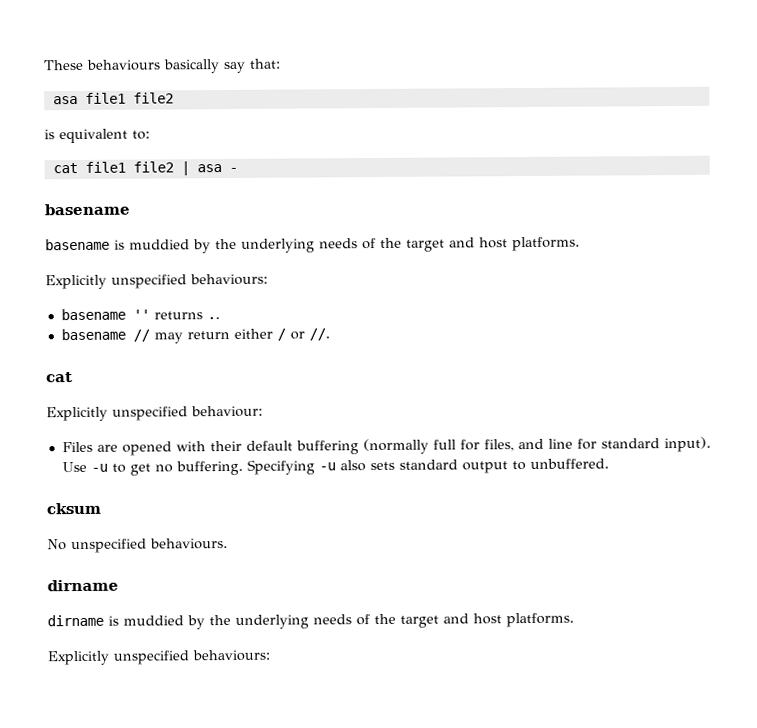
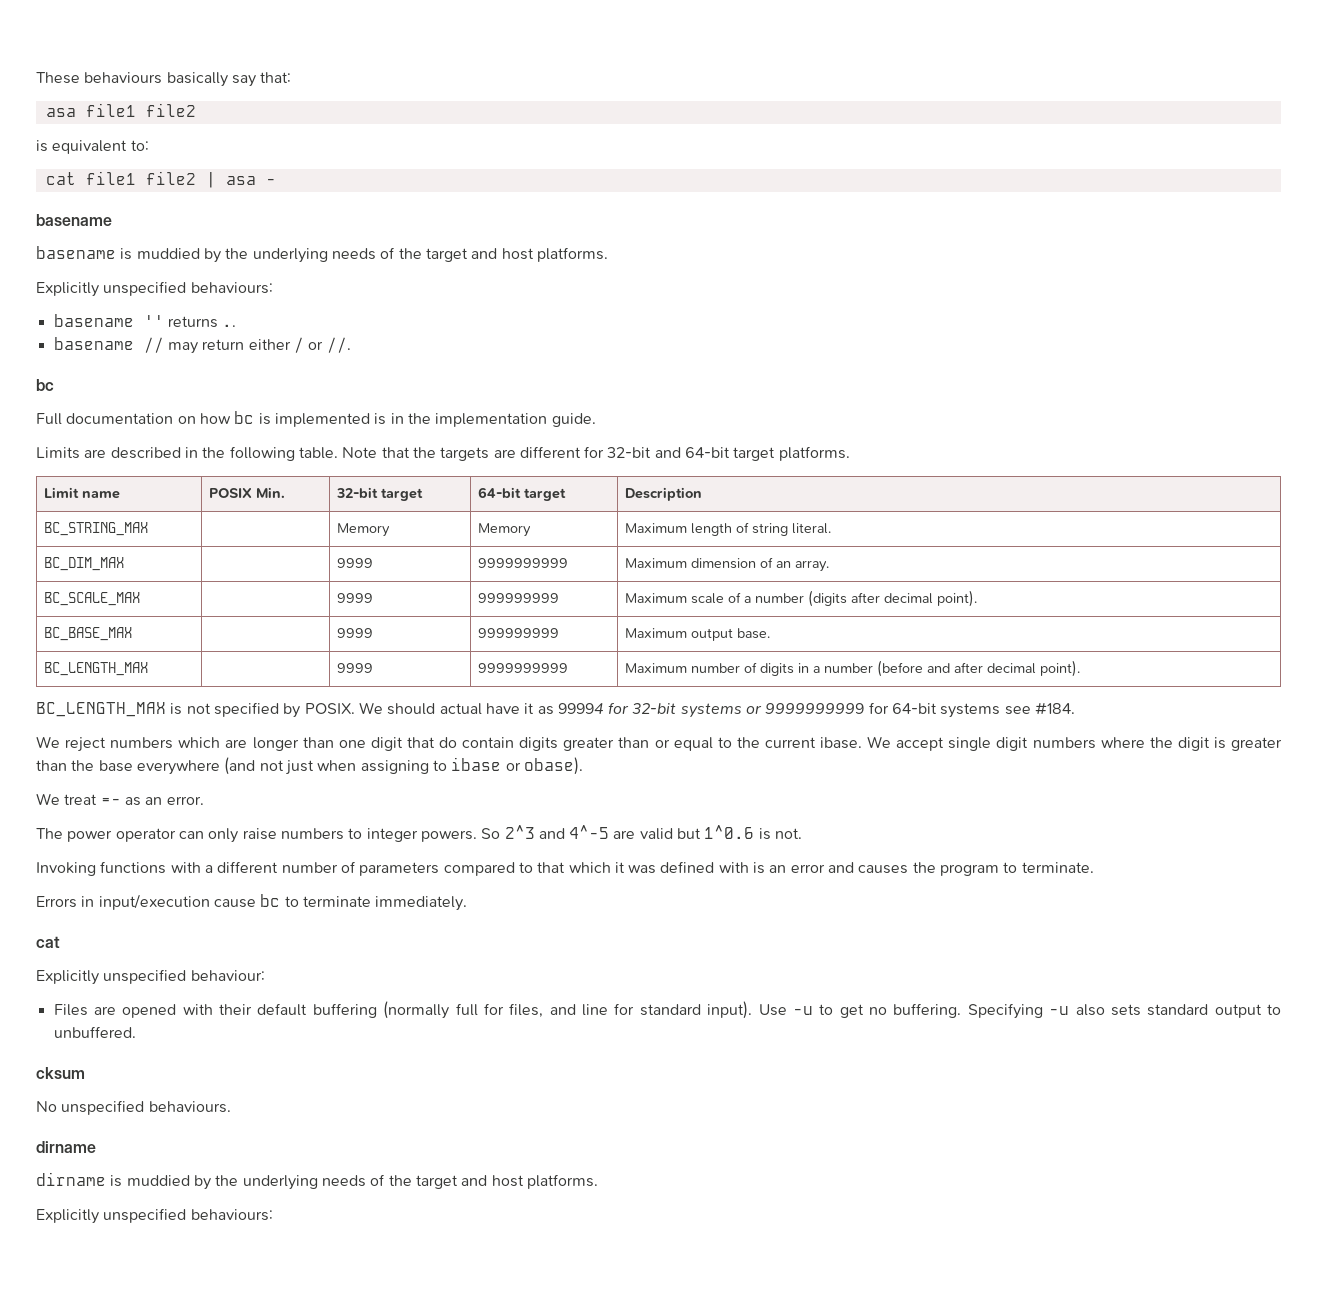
(330, 334) none -> [36,379,54,391] [36,411,596,427] [36,446,850,461] [43,487,120,499] [208,487,285,498] [335,487,423,501] [477,487,566,501] [624,487,702,501] [43,522,148,536] [336,523,390,537] [477,523,531,537] [624,522,831,536] [43,557,124,571] [336,558,373,568] [477,558,568,568] [624,557,829,572] [43,592,140,606] [336,593,373,603] [477,593,559,603] [624,590,977,607] [43,627,132,641] [336,628,373,638] [477,628,559,638] [624,628,770,641] [43,662,148,676] [336,663,373,673] [477,663,568,673] [624,660,1080,677] [36,702,1076,718] [36,736,1282,752] [36,757,583,775] [36,793,204,806] [36,825,803,843] [36,861,1094,876] [36,894,468,911] // bc // Full documentation on how bc is implemented is in the implementation guide. // Limits are described in the following table. Note that the targets are different for 32-bit and 64-bit target platforms. // Limit name | POSIX Min. | 32-bit target | 64-bit target | Description // BC_STRING_MAX | | Memory | Memory | Maximum length of string literal. // BC_DIM_MAX | | 9999 | 9999999999 | Maximum dimension of an array. // BC_SCALE_MAX | | 9999 | 999999999 | Maximum scale of a number (digits after decimal point). // BC_BASE_MAX | | 9999 | 999999999 | Maximum output base. // BC_LENGTH_MAX | | 9999 | 9999999999 | Maximum number of digits in a number (before and after decimal point). // BC_LENGTH_MAX is not specified by POSIX. We should actual have it as 99994 for 32-bit systems or 9999999999 for 64-bit systems see #184. // We reject numbers which are longer than one digit that do contain digits greater than or equal to the current ibase. We accept single digit numbers where the digit is greater than the base everywhere (and not just when assigning to ibase or obase). // We treat =- as an error. // The power operator can only raise numbers to integer powers. So 2^3 and 4^-5 are valid but 1^0.6 is not. // Invoking functions with a different number of parameters compared to that which it was defined with is an error and causes the program to terminate. // Errors in input/execution cause bc to terminate immediately.

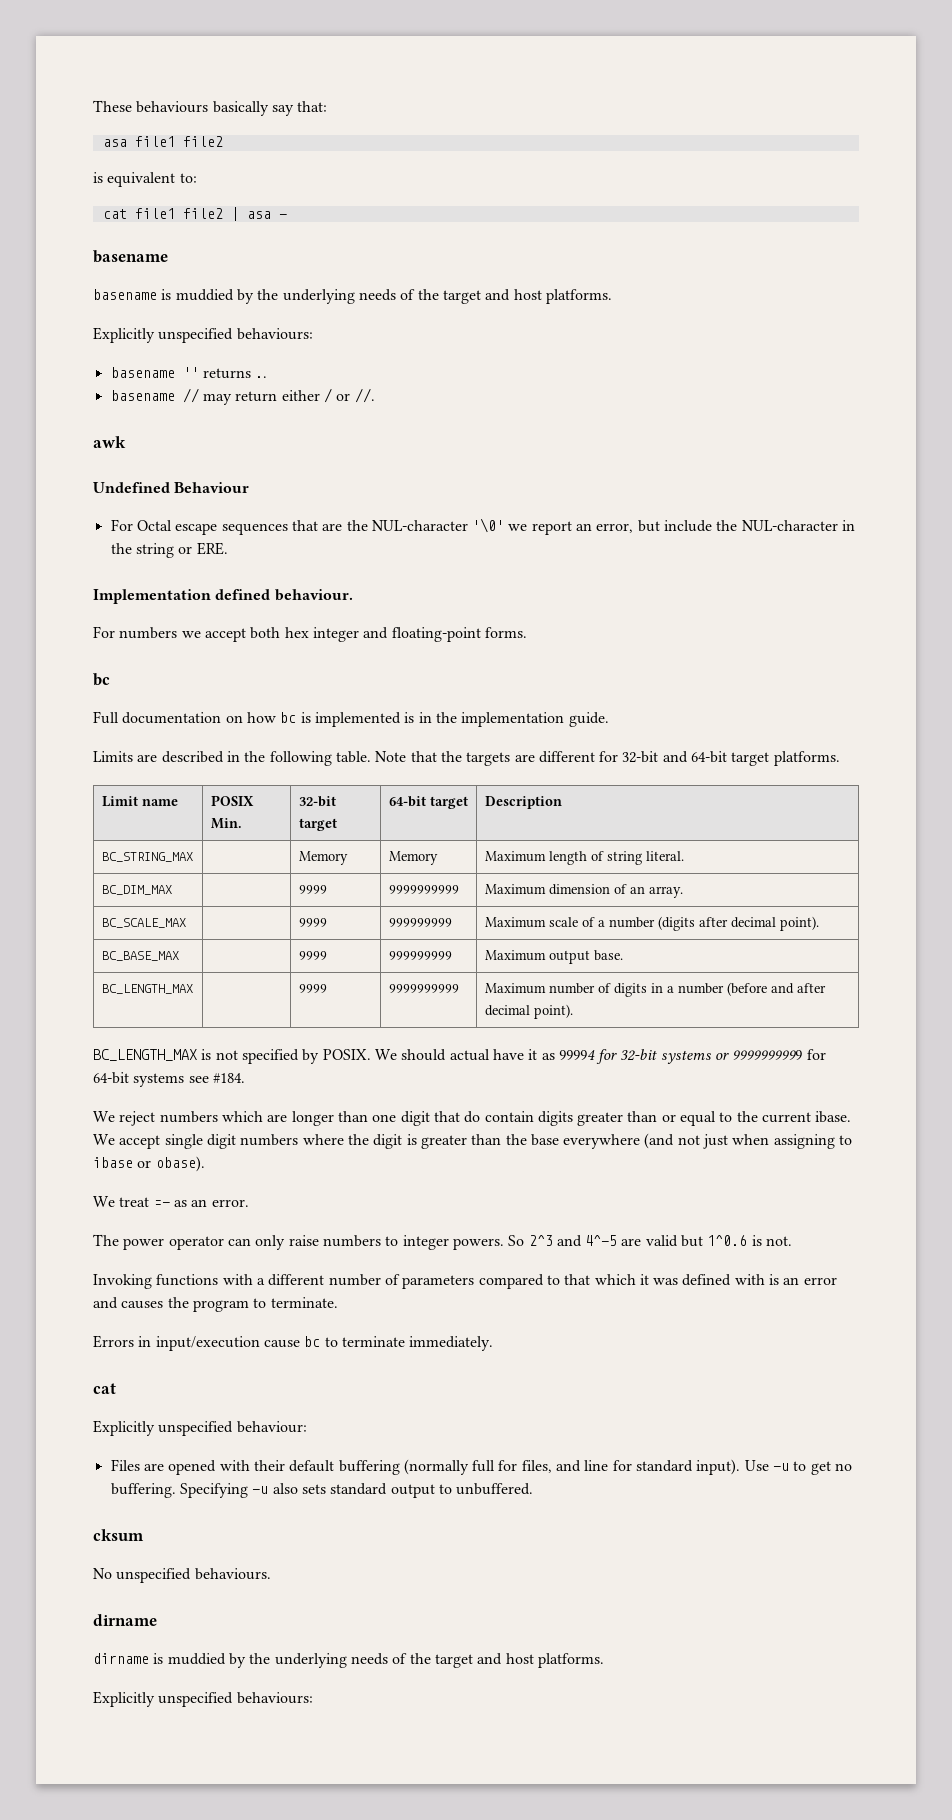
(351, 345) none -> [93,436,126,448] [93,482,250,493] [110,518,856,535] [110,542,228,558] [93,589,353,604] [93,626,527,642] // awk // Undefined Behaviour // For Octal escape sequences that are the NUL-character '\0' we report an error, but include the NUL-character in the string or ERE. // Implementation defined behaviour. // For numbers we accept both hex integer and floating-point forms.

